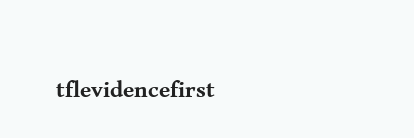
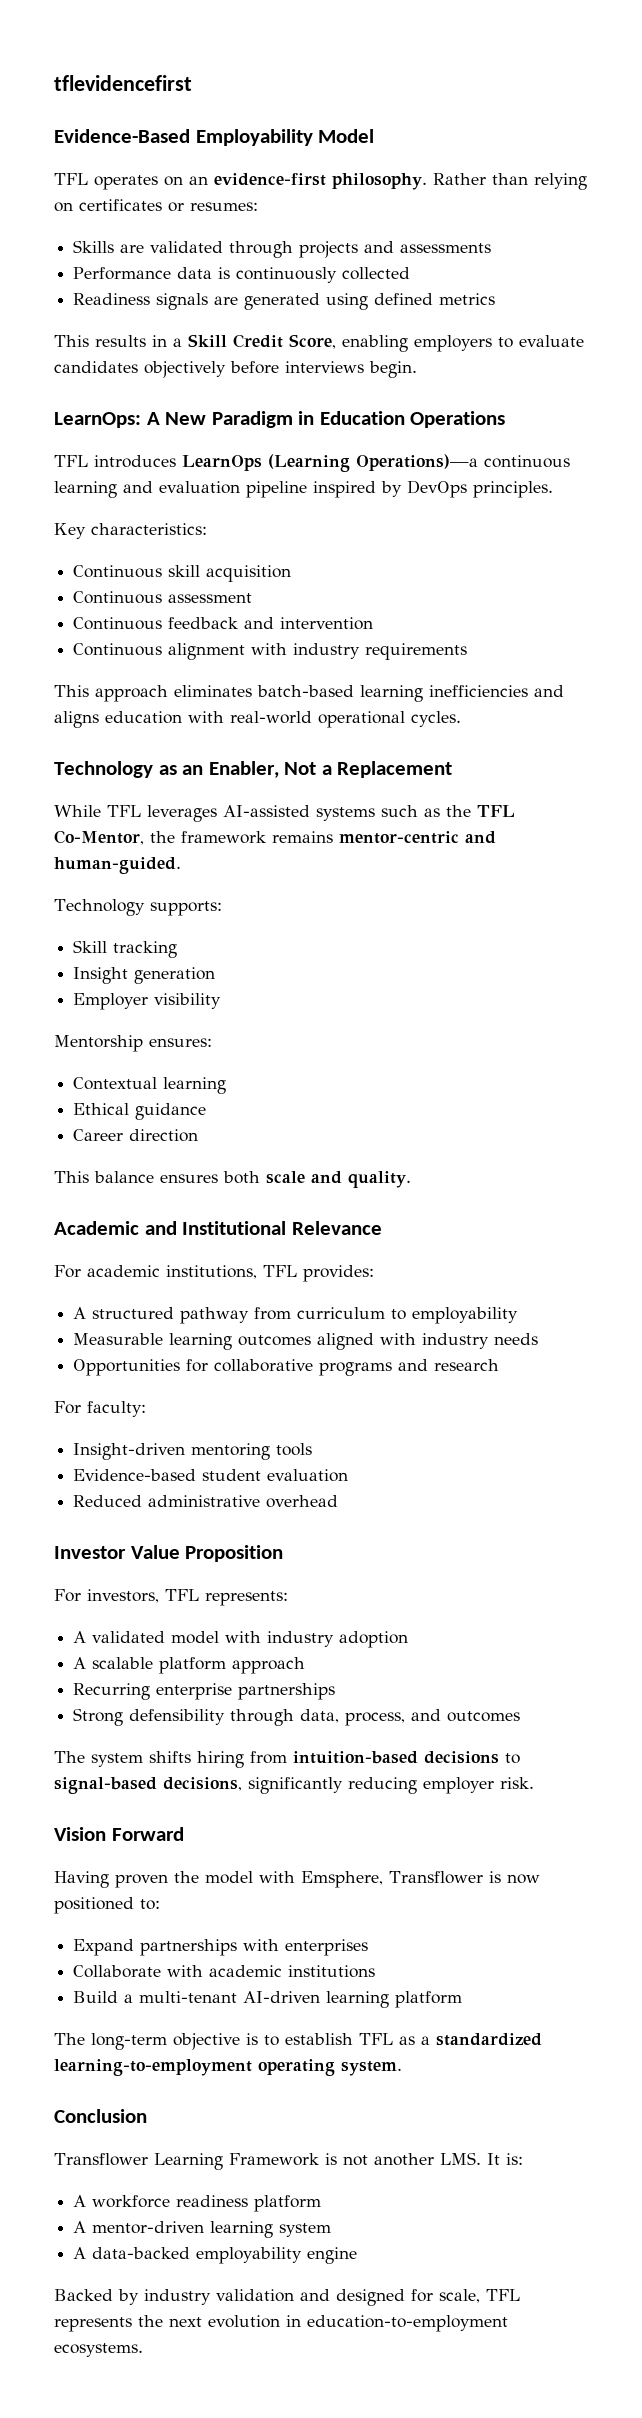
(215, 88) none -> [54,129,375,146] [54,173,587,190] [54,199,258,212] [73,240,492,258] [73,267,411,283] [73,293,496,310] [54,334,584,352] [54,361,417,378] [54,411,506,428] [54,454,570,472] [54,480,553,498] [54,523,207,539] [73,565,292,582] [73,591,253,604] [73,617,374,630] [73,643,468,660] [54,685,564,702] [54,711,461,728] [54,761,453,778] [54,805,515,822] [54,830,496,845] [54,857,181,874] [54,899,222,916] [73,940,178,958] [73,967,216,984] [73,993,222,1010] [54,1035,212,1052] [73,1077,227,1094] [73,1103,207,1120] [73,1129,199,1142] [54,1171,411,1188] [54,1221,382,1235] [54,1265,374,1282] [73,1307,519,1324] [73,1333,539,1350] [73,1359,500,1376] [54,1401,146,1417] [73,1443,313,1460] [73,1469,349,1482] [73,1495,339,1508] [54,1545,284,1562] [54,1589,288,1606] [73,1631,409,1648] [73,1657,306,1674] [73,1683,336,1700] [73,1708,521,1726] [54,1751,520,1768] [54,1777,534,1794] [54,1827,184,1841] [54,1871,540,1888] [54,1897,160,1914] [73,1939,369,1956] [73,1965,376,1978] [73,1991,463,2008] [54,2033,542,2050] [54,2059,402,2076] [54,2109,147,2123] [54,2152,523,2170] [73,2195,322,2212] [73,2221,332,2238] [73,2247,358,2264] [54,2289,520,2306] [54,2315,508,2332] [54,2343,143,2357] // Evidence-Based Employability Model // TFL operates on an evidence-first philosophy. Rather than relying on certificates or resumes: // Skills are validated through projects and assessments // Performance data is continuously collected // Readiness signals are generated using defined metrics // This results in a Skill Credit Score, enabling employers to evaluate candidates objectively before interviews begin. // LearnOps: A New Paradigm in Education Operations // TFL introduces LearnOps (Learning Operations)—a continuous learning and evaluation pipeline inspired by DevOps principles. // Key characteristics: // Continuous skill acquisition // Continuous assessment // Continuous feedback and intervention // Continuous alignment with industry requirements // This approach eliminates batch-based learning inefficiencies and aligns education with real-world operational cycles. // Technology as an Enabler, Not a Replacement // While TFL leverages AI-assisted systems such as the TFL Co-Mentor, the framework remains mentor-centric and human-guided. // Technology supports: // Skill tracking // Insight generation // Employer visibility // Mentorship ensures: // Contextual learning // Ethical guidance // Career direction // This balance ensures both scale and quality. // Academic and Institutional Relevance // For academic institutions, TFL provides: // A structured pathway from curriculum to employability // Measurable learning outcomes aligned with industry needs // Opportunities for collaborative programs and research // For faculty: // Insight-driven mentoring tools // Evidence-based student evaluation // Reduced administrative overhead // Investor Value Proposition // For investors, TFL represents: // A validated model with industry adoption // A scalable platform approach // Recurring enterprise partnerships // Strong defensibility through data, process, and outcomes // The system shifts hiring from intuition-based decisions to signal-based decisions, significantly reducing employer risk. // Vision Forward // Having proven the model with Emsphere, Transflower is now positioned to: // Expand partnerships with enterprises // Collaborate with academic institutions // Build a multi-tenant AI-driven learning platform // The long-term objective is to establish TFL as a standardized learning-to-employment operating system. // Conclusion // Transflower Learning Framework is not another LMS. It is: // A workforce readiness platform // A mentor-driven learning system // A data-backed employability engine // Backed by industry validation and designed for scale, TFL represents the next evolution in education-to-employment ecosystems.

